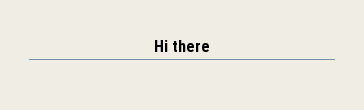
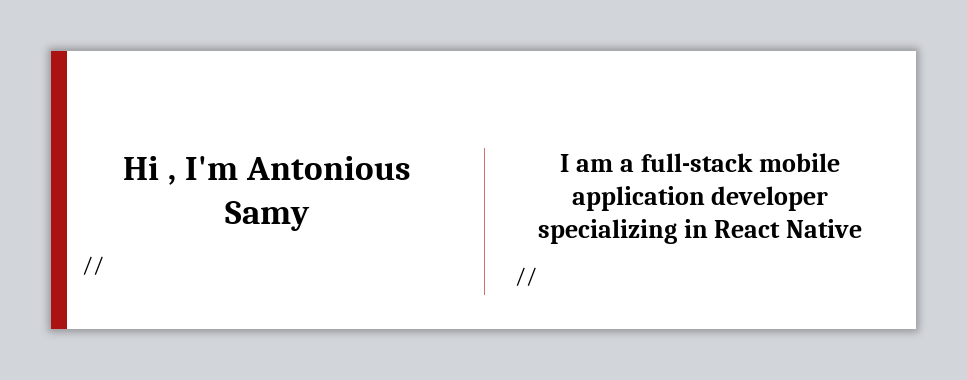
[172,40,211,52] there -> [167,156,412,185] [225,201,310,231] [82,256,104,275] [560,153,840,172] [571,186,829,211] [537,219,863,244] [515,267,537,286] , I'm Antonious Samy // // // I am a full-stack mobile application developer specializing in React Native // //

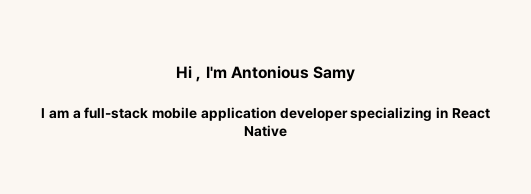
[82,256,104,275] // // -> (356, 74) none
[515,267,537,286] // // -> (287, 131) none

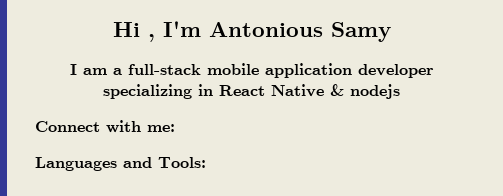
(287, 131) none -> [330,84,400,99] [35,120,175,133] [35,157,206,171] & nodejs // Connect with me: // Languages and Tools:

